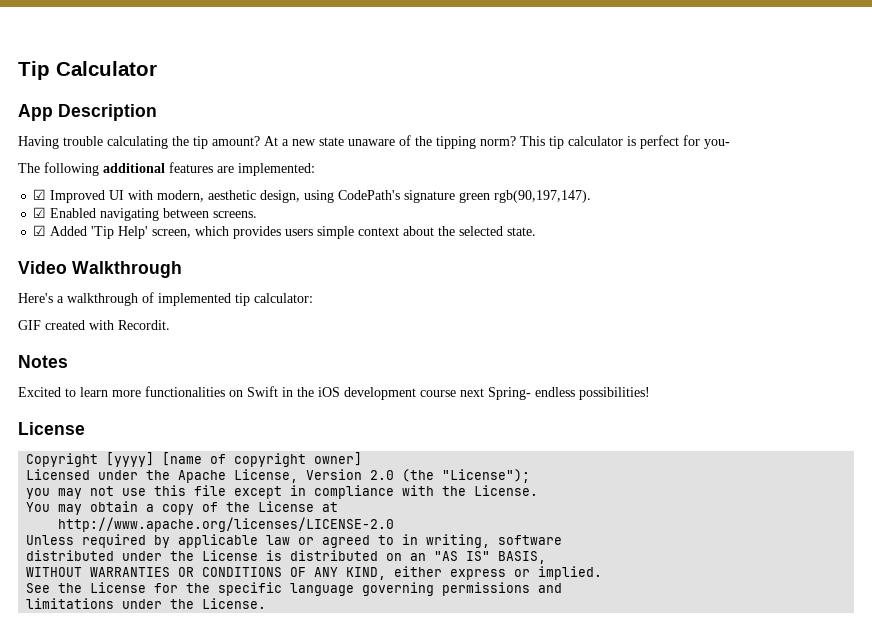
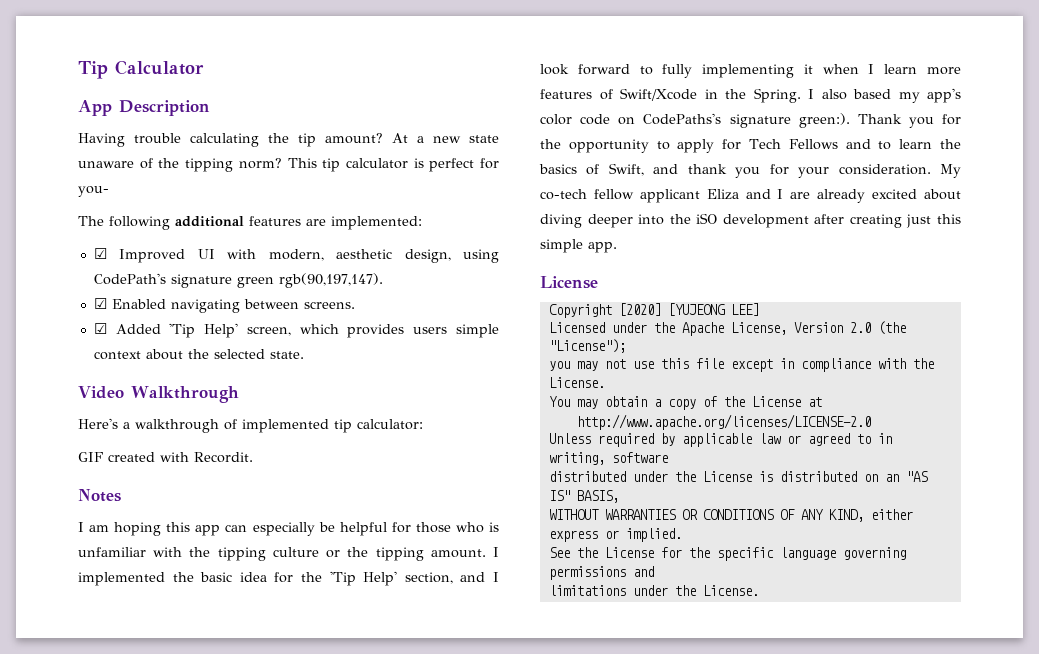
[18,386,650,400] [18,422,85,435] [26,452,363,467] Excited to learn more functionalities on Swift in the iOS development course next Spring- endless possibilities! // License // Copyright [yyyy] [name of copyright owner] -> [78,522,499,536] [78,547,500,561] [78,571,500,586] [540,64,961,78] [540,88,961,103] [540,113,961,128] [540,139,961,153] [539,163,961,178] [540,189,961,203] [540,213,961,228] [540,239,617,253] [540,276,598,289] [548,303,759,318] I am hoping this app can especially be helpful for those who is unfamiliar with the tipping culture or the tipping amount. I implemented the basic idea for the 'Tip Help' section, and I look forward to fully implementing it when I learn more features of Swift/Xcode in the Spring. I also based my app's color code on CodePaths's signature green:). Thank you for the opportunity to apply for Tech Fellows and to learn the basics of Swift, and thank you for your consideration. My co-tech fellow applicant Eliza and I are already excited about diving deeper into the iSO development after creating just this simple app. // License // Copyright [2020] [YUJEONG LEE]

